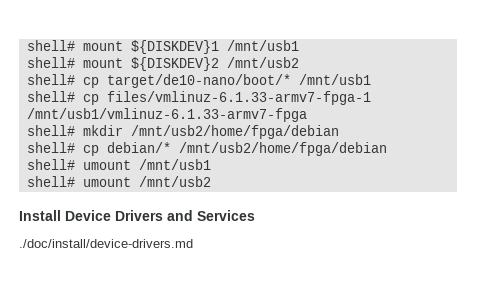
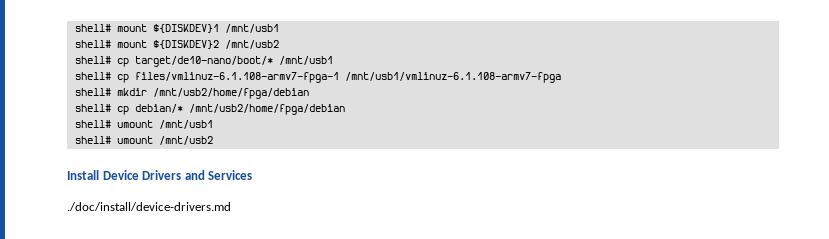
[106,91,371,105] [26,108,307,122] files/vmlinuz-6.1.33-armv7-fpga-1 /mnt/usb1/vmlinuz-6.1.33-armv7-fpga -> [134,72,561,83] files/vmlinuz-6.1.108-armv7-fpga-1 /mnt/usb1/vmlinuz-6.1.108-armv7-fpga

